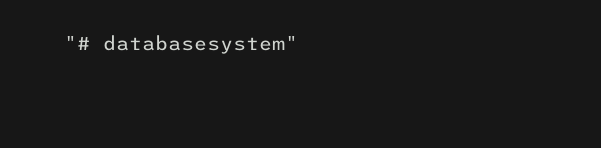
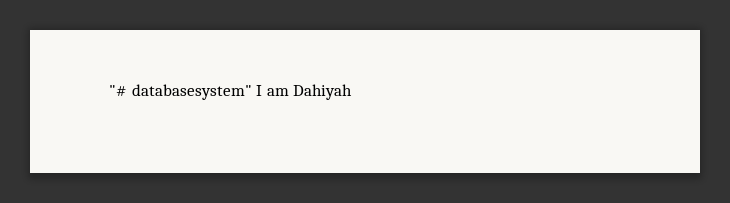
(298, 44) none -> [256,84,353,100] I am Dahiyah

